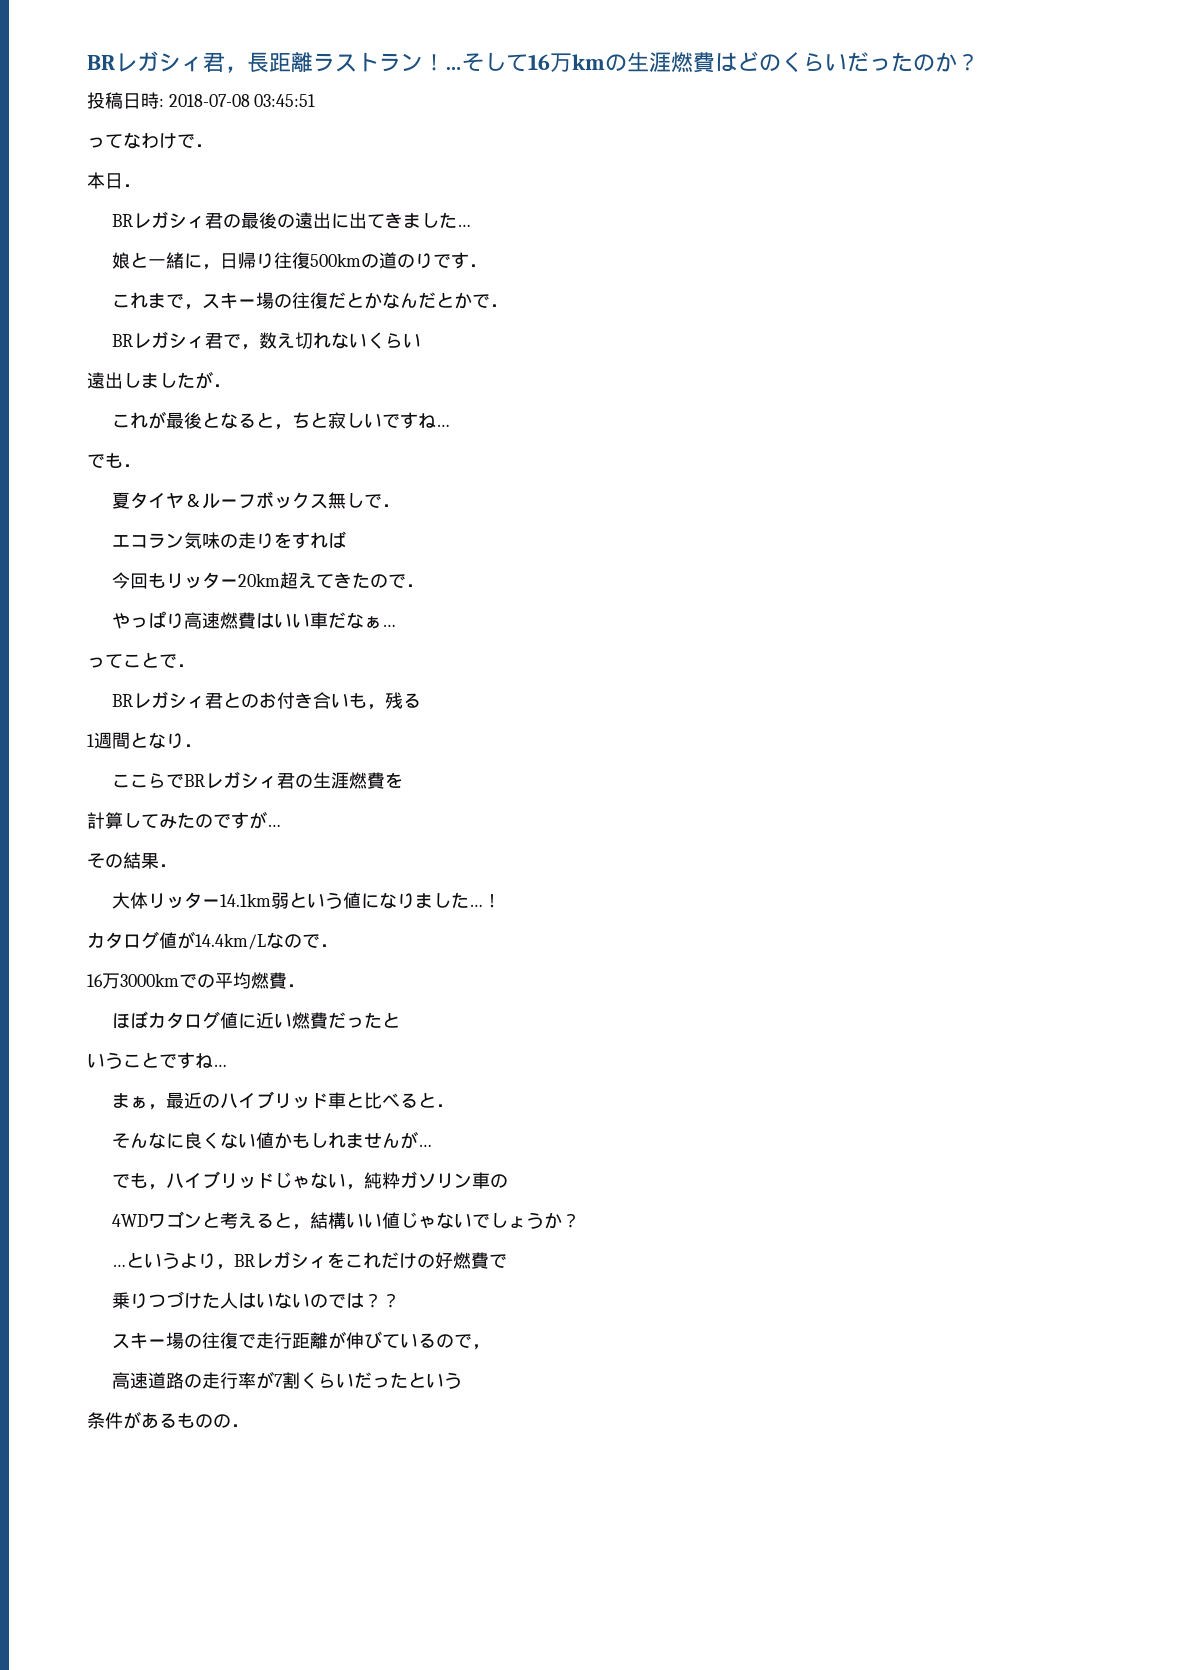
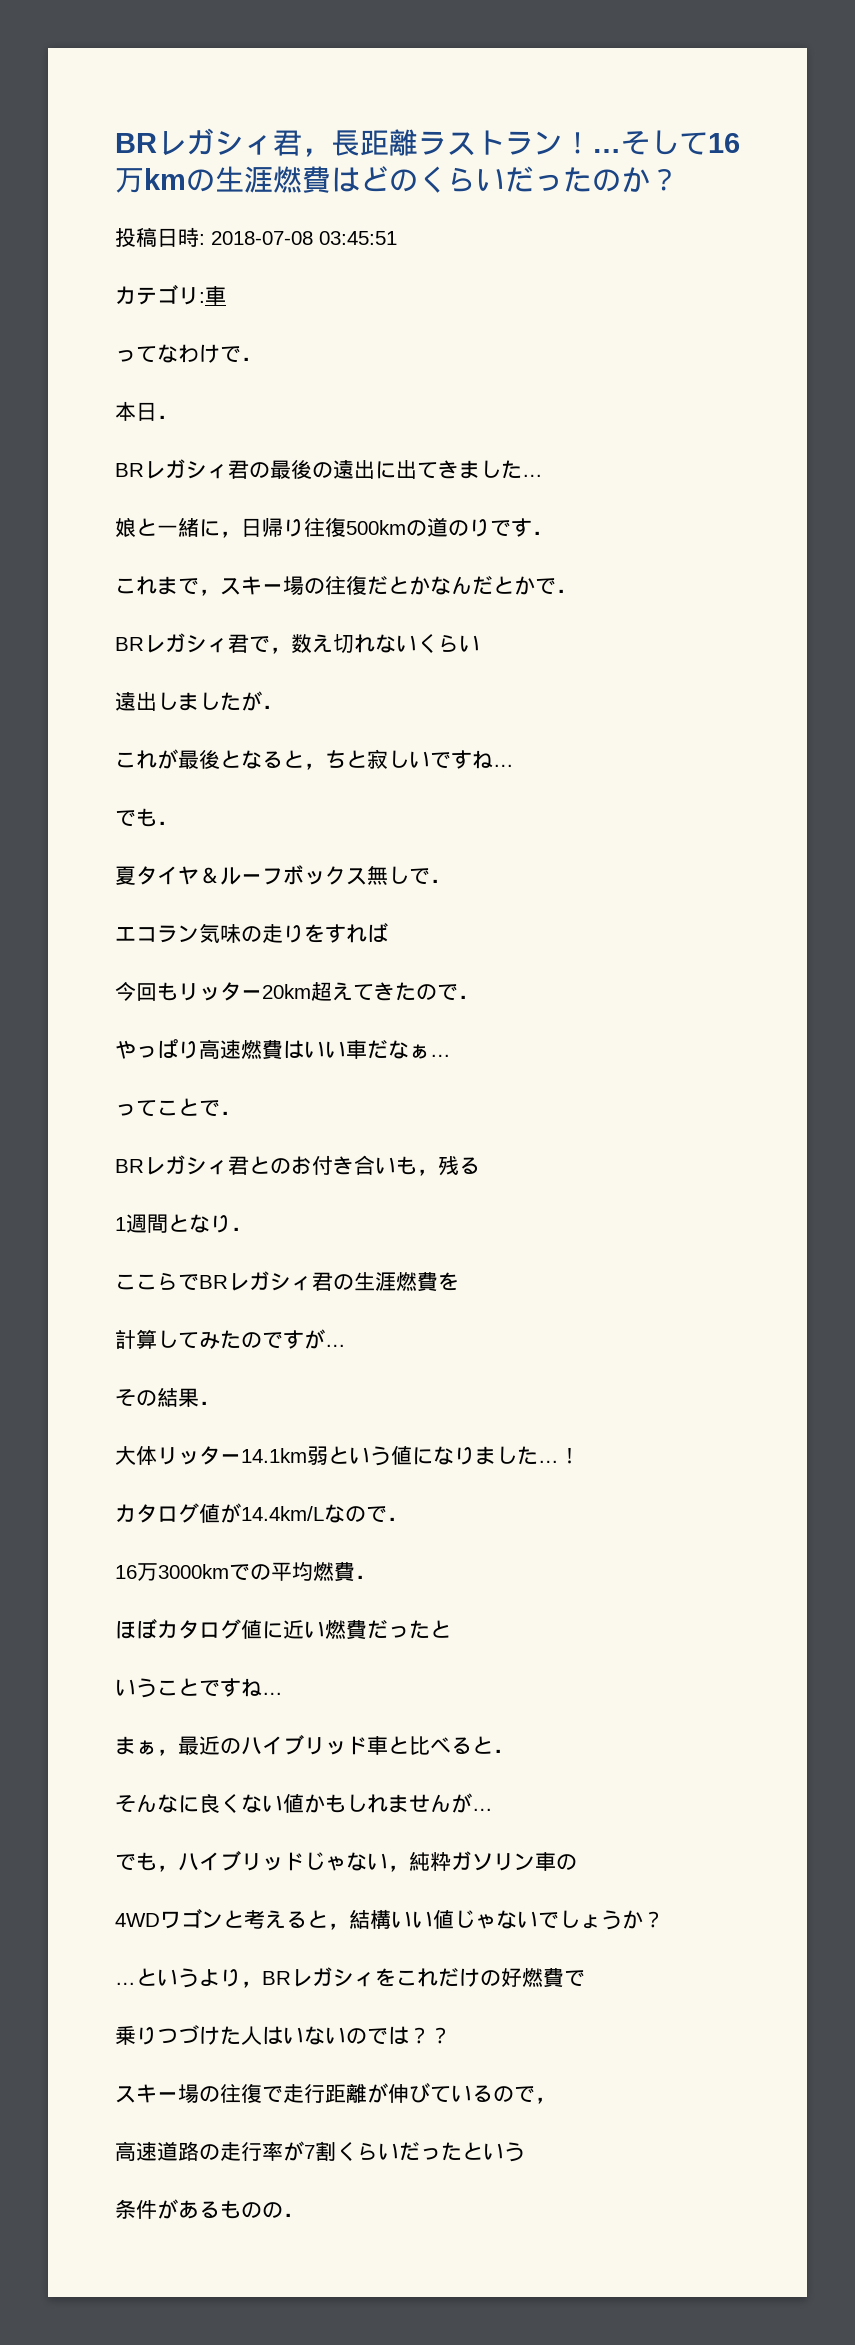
(316, 100) none -> [115,284,226,305] // カテゴリ:車

